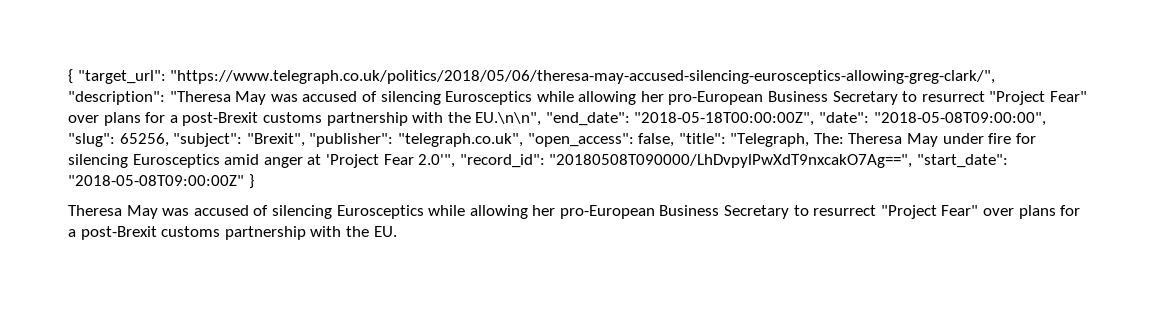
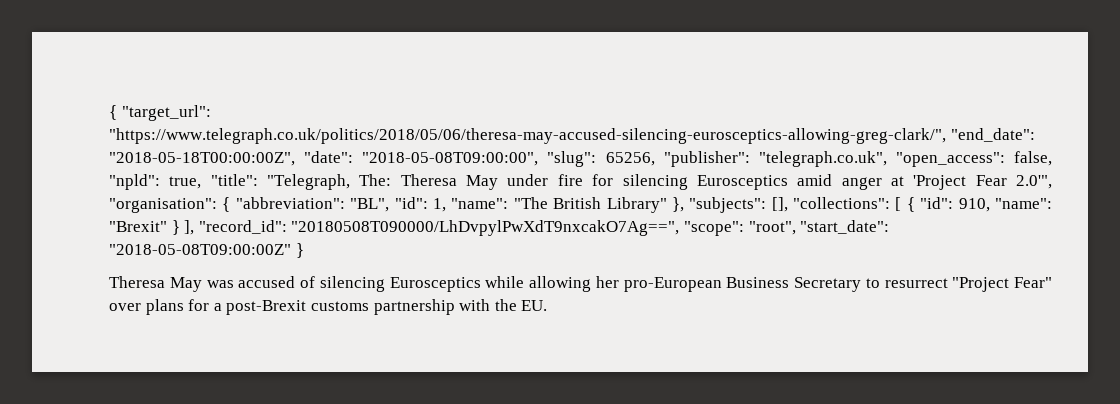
[68,91,1088,105] [68,112,542,126] "description": "Theresa May was accused of silencing Eurosceptics while allowing her pro-European Business Secretary to resurrect "Project Fear" over plans for a post-Brexit customs partnership with the EU.\n\n", -> (946, 136) none
[173,133,305,147] "subject": "Brexit", -> (655, 159) none
(675, 140) none -> [109,174,202,190] "npld": true,
[459,154,913,168] "record_id": "20180508T090000/LhDvpylPwXdT9nxcakO7Ag==", -> [109,197,1053,213] [109,220,796,236] "organisation": { "abbreviation": "BL", "id": 1, "name": "The British Library" }, "subjects": [], "collections": [ { "id": 910, "name": "Brexit" } ], "record_id": "20180508T090000/LhDvpylPwXdT9nxcakO7Ag==", "scope": "root",

